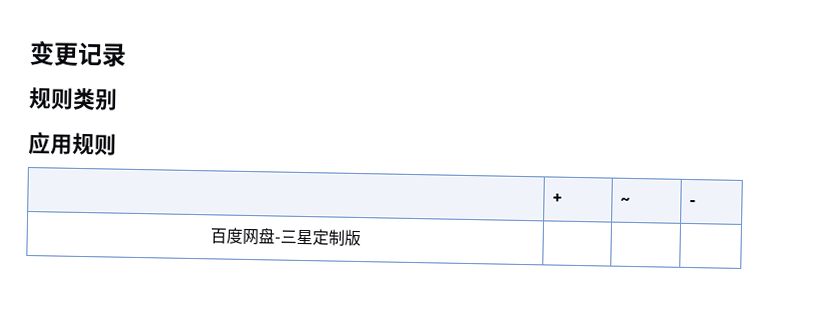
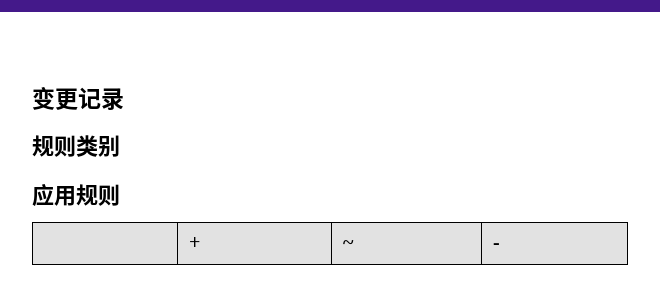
[209,227,361,247] // 百度网盘-三星定制版 | | | -> (501, 246) none

